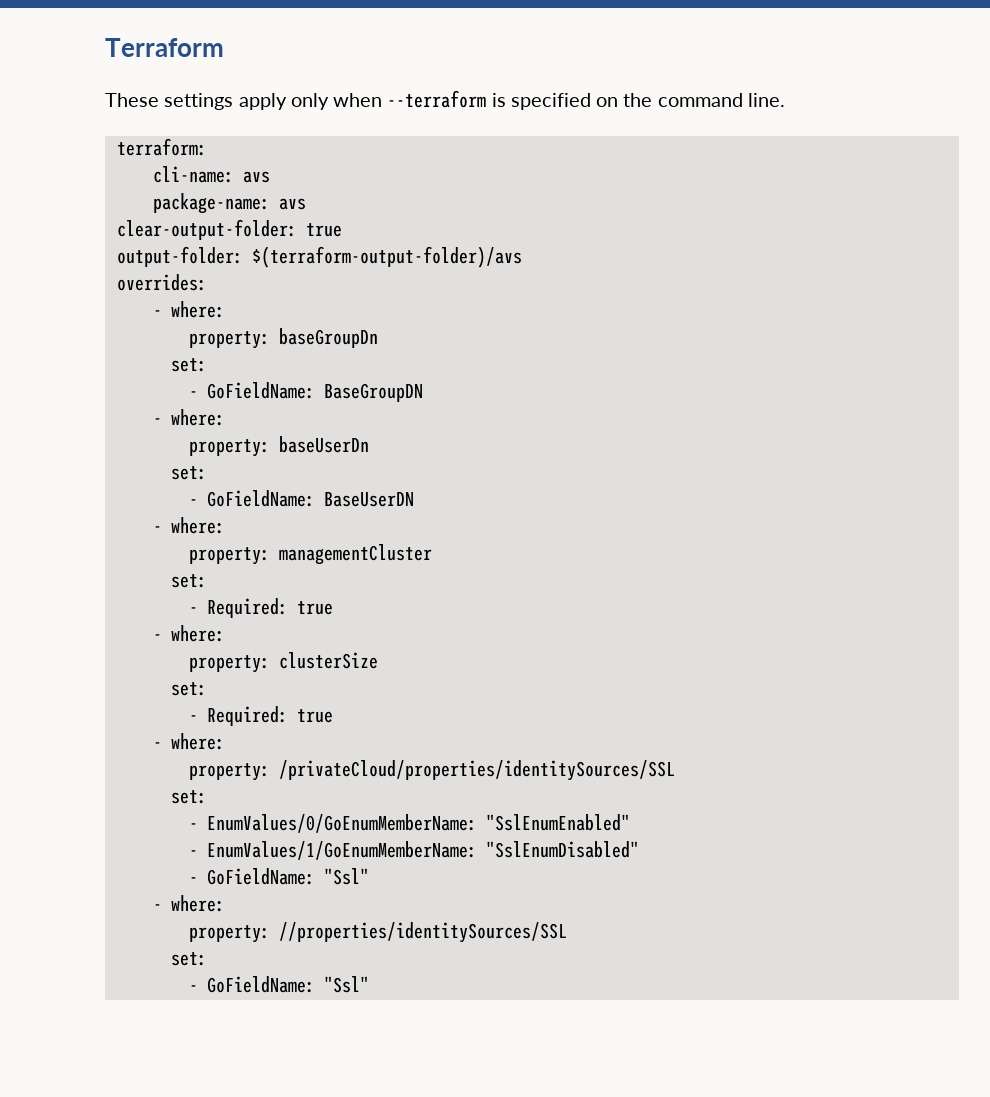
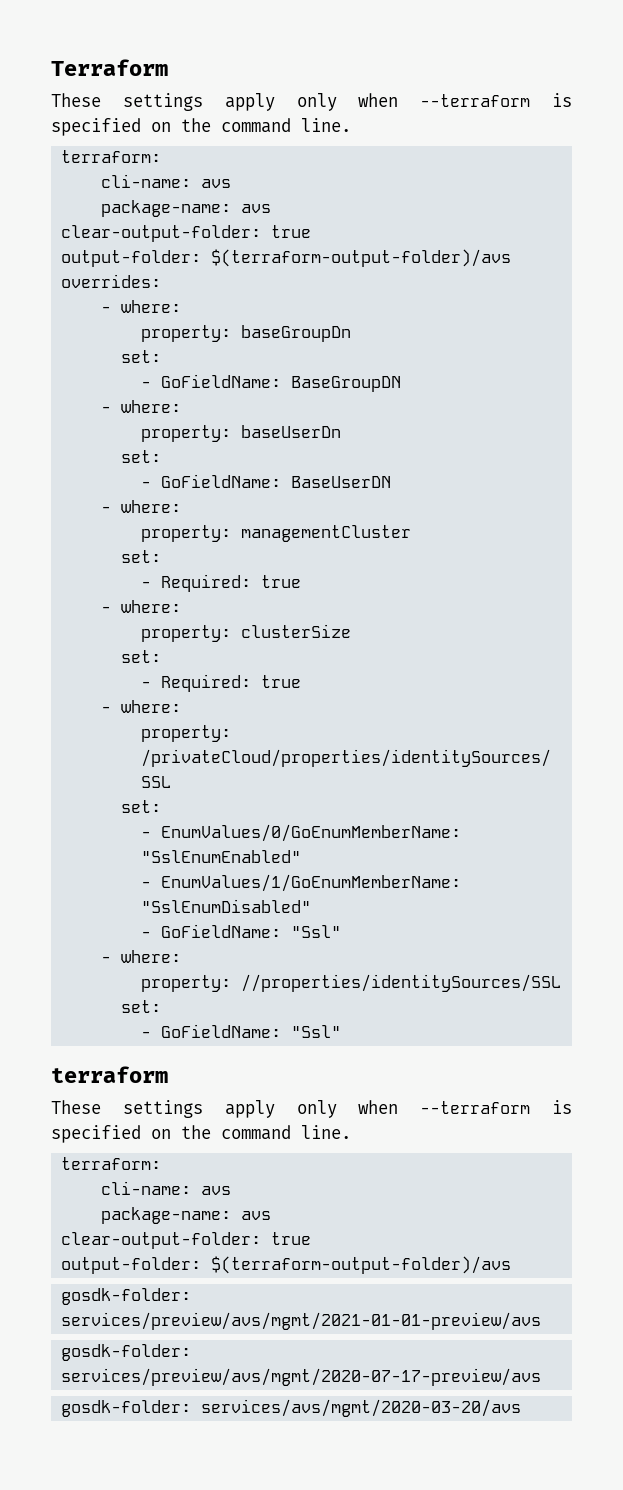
(369, 984) none -> [51,1066,168,1083] [51,1100,572,1118] [51,1125,351,1143] [61,1157,162,1170] [101,1181,232,1195] [101,1207,272,1224] [61,1232,312,1249] [61,1256,512,1274] [61,1288,192,1305] [61,1312,542,1330] [61,1344,192,1361] [61,1368,542,1386] [61,1399,522,1417] // terraform // These settings apply only when --terraform is specified on the command line. // terraform: // cli-name: avs // package-name: avs // clear-output-folder: true // output-folder: $(terraform-output-folder)/avs // gosdk-folder: services/preview/avs/mgmt/2021-01-01-preview/avs // gosdk-folder: services/preview/avs/mgmt/2020-07-17-preview/avs // gosdk-folder: services/avs/mgmt/2020-03-20/avs

